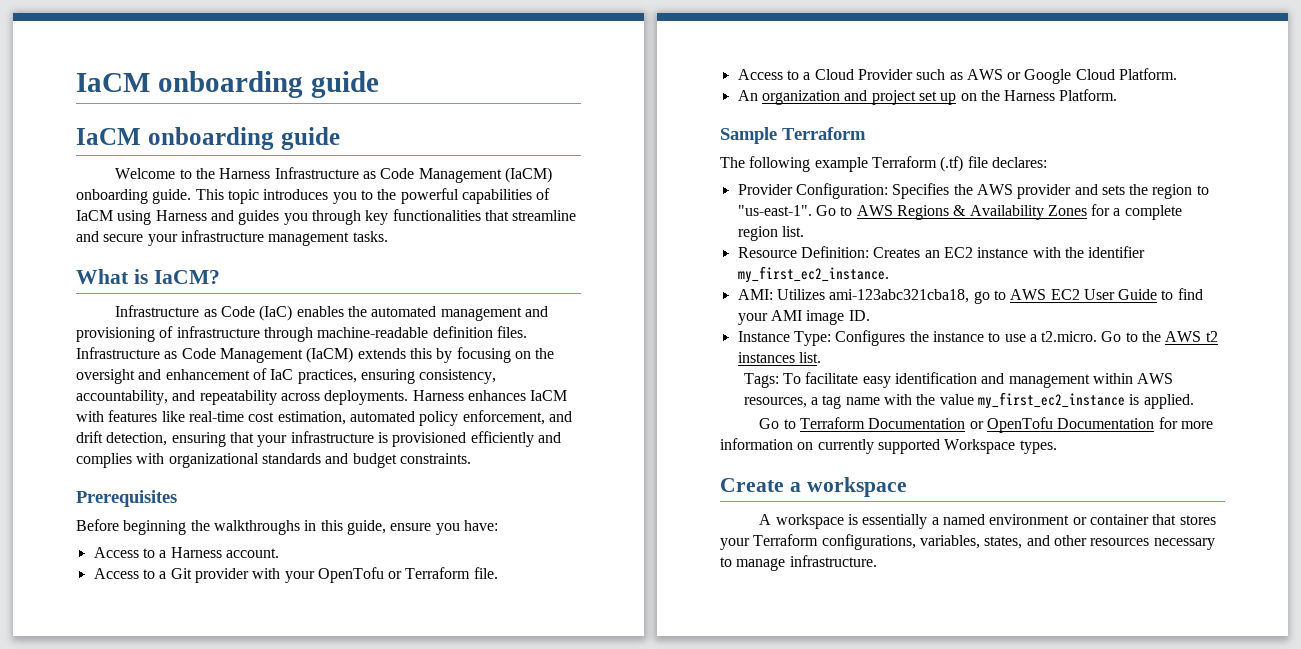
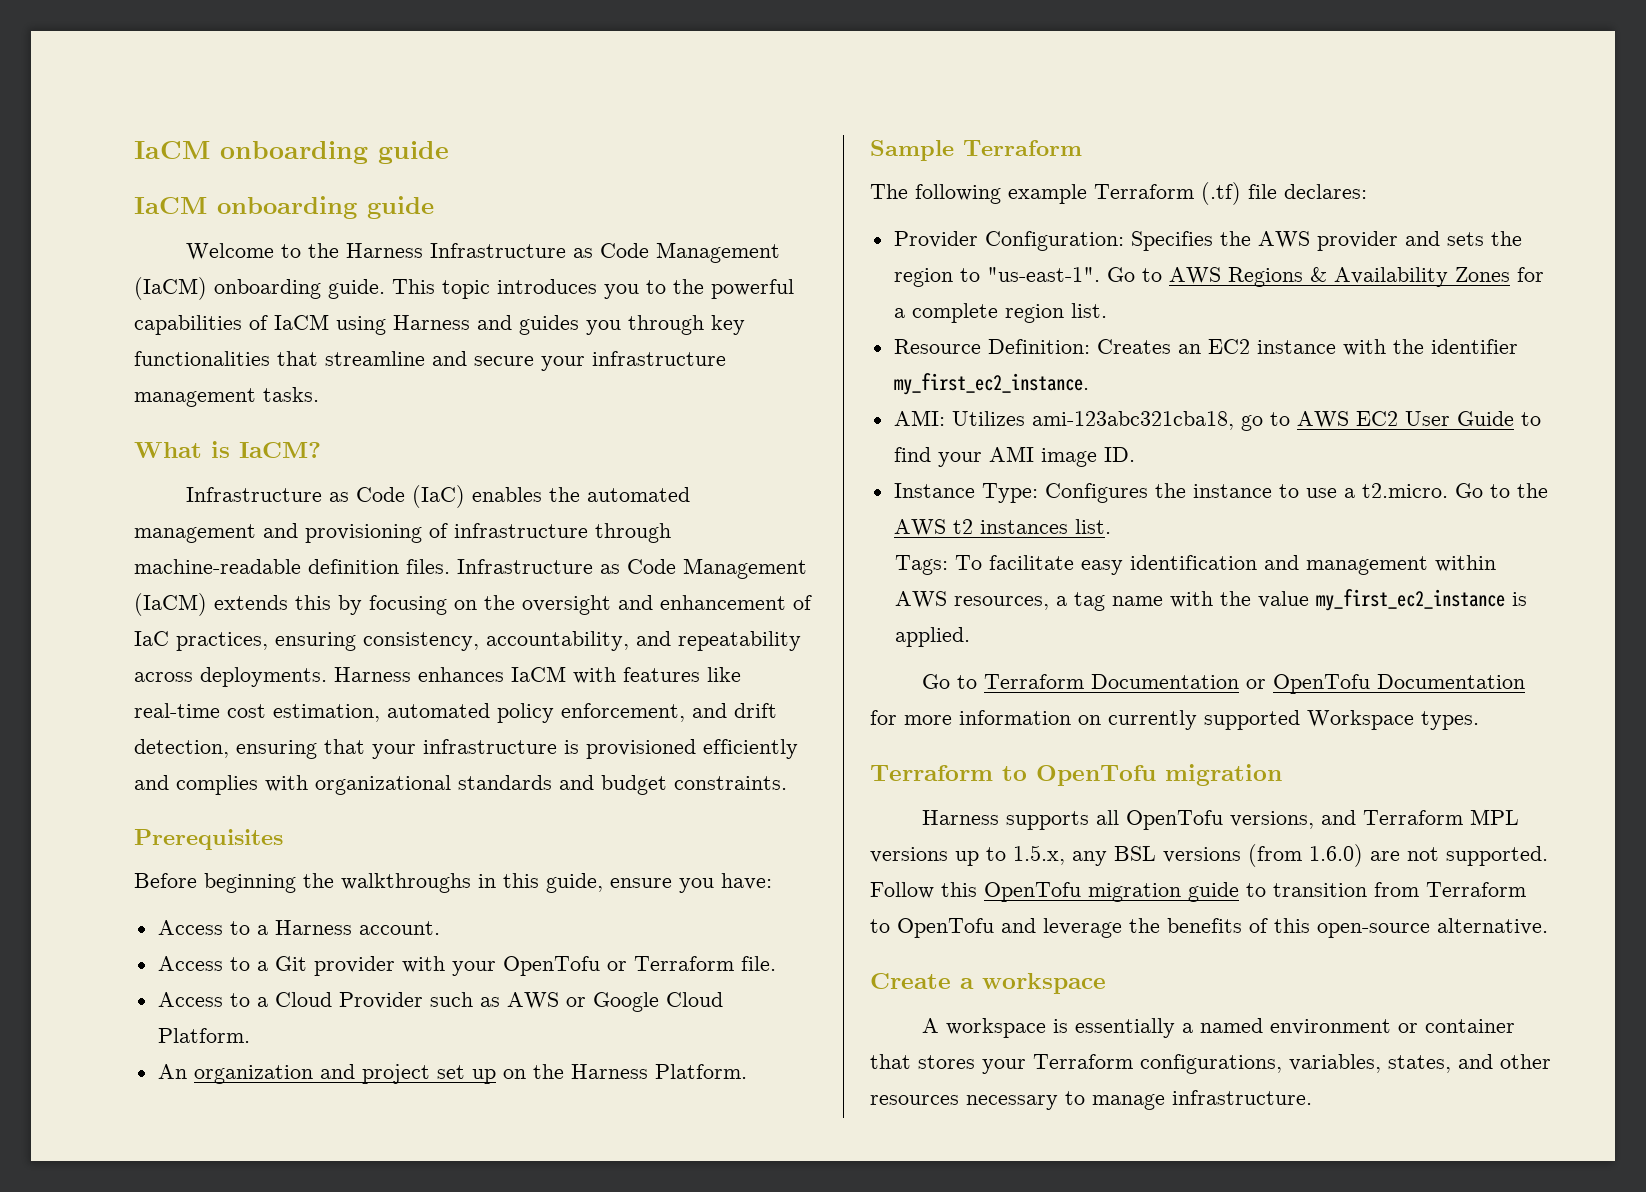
(1057, 447) none -> [870,764,1282,786] [921,809,1519,830] [870,844,1548,867] [870,882,1526,902] [870,918,1548,938] // Terraform to OpenTofu migration // Harness supports all OpenTofu versions, and Terraform MPL versions up to 1.5.x, any BSL versions (from 1.6.0) are not supported. Follow this OpenTofu migration guide to transition from Terraform to OpenTofu and leverage the benefits of this open-source alternative.

